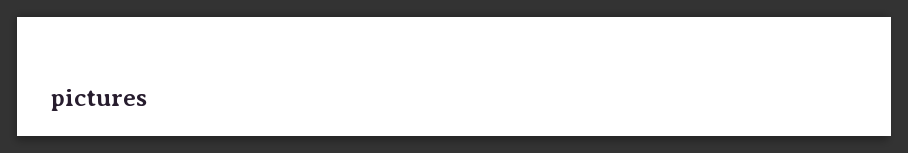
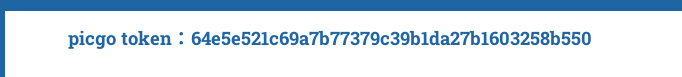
[51,89,147,111] pictures -> [68,30,592,49] picgo token：64e5e521c69a7b77379c39b1da27b1603258b550

